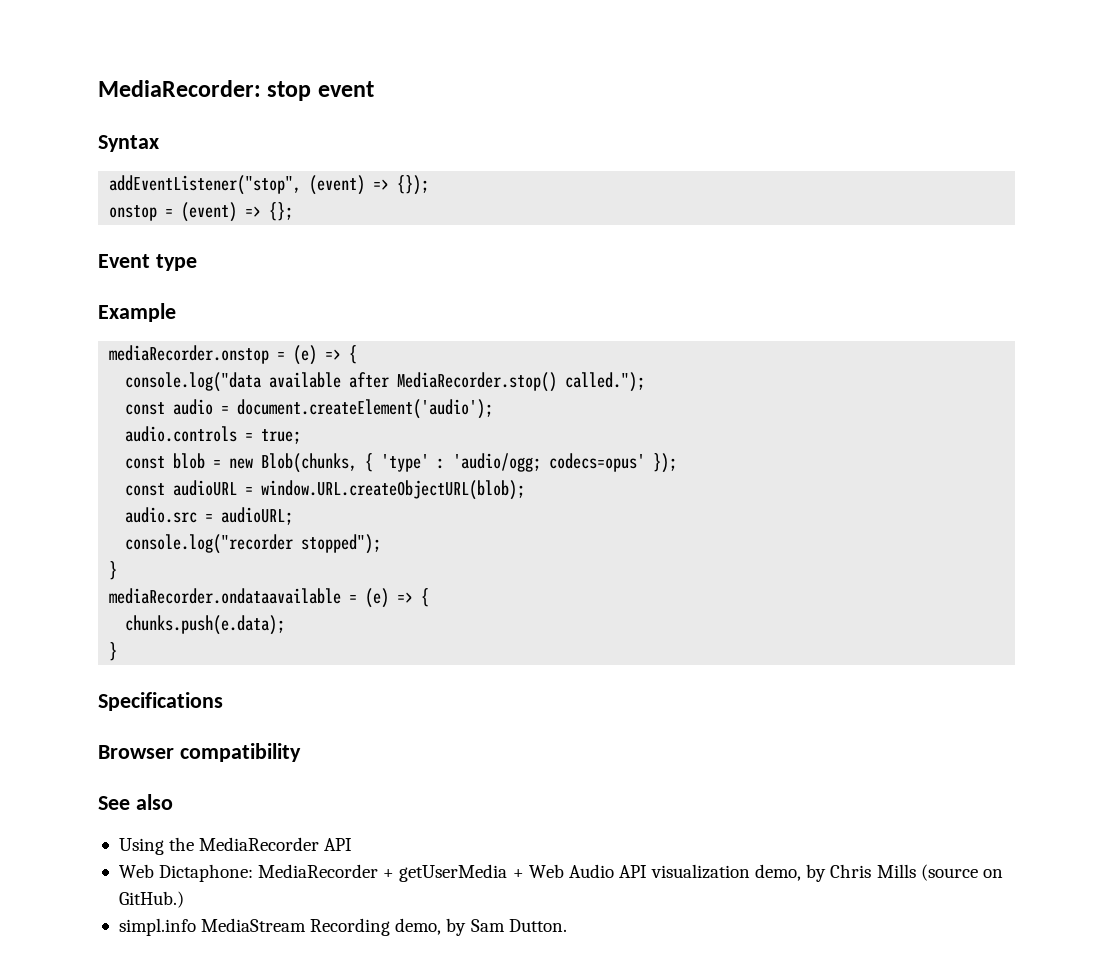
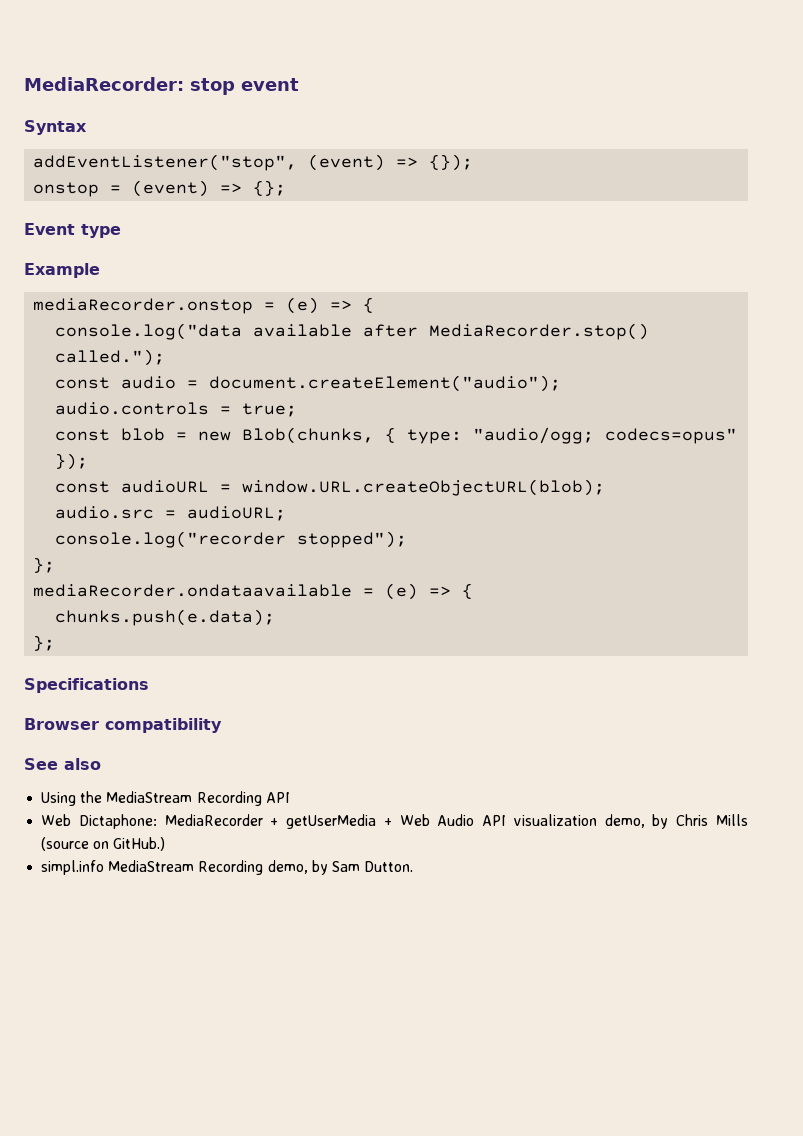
[237,399,494,419] document.createElement('audio'); -> [209,375,562,392] document.createElement("audio");
[381,453,646,472] 'type' : 'audio/ogg; codecs=opus' -> [407,427,738,444] type: "audio/ogg; codecs=opus"
[109,561,118,580] } -> [33,557,56,573] };
[109,642,118,661] } -> [33,635,56,651] };
[199,837,320,851] MediaRecorder -> [106,791,262,806] MediaStream Recording

